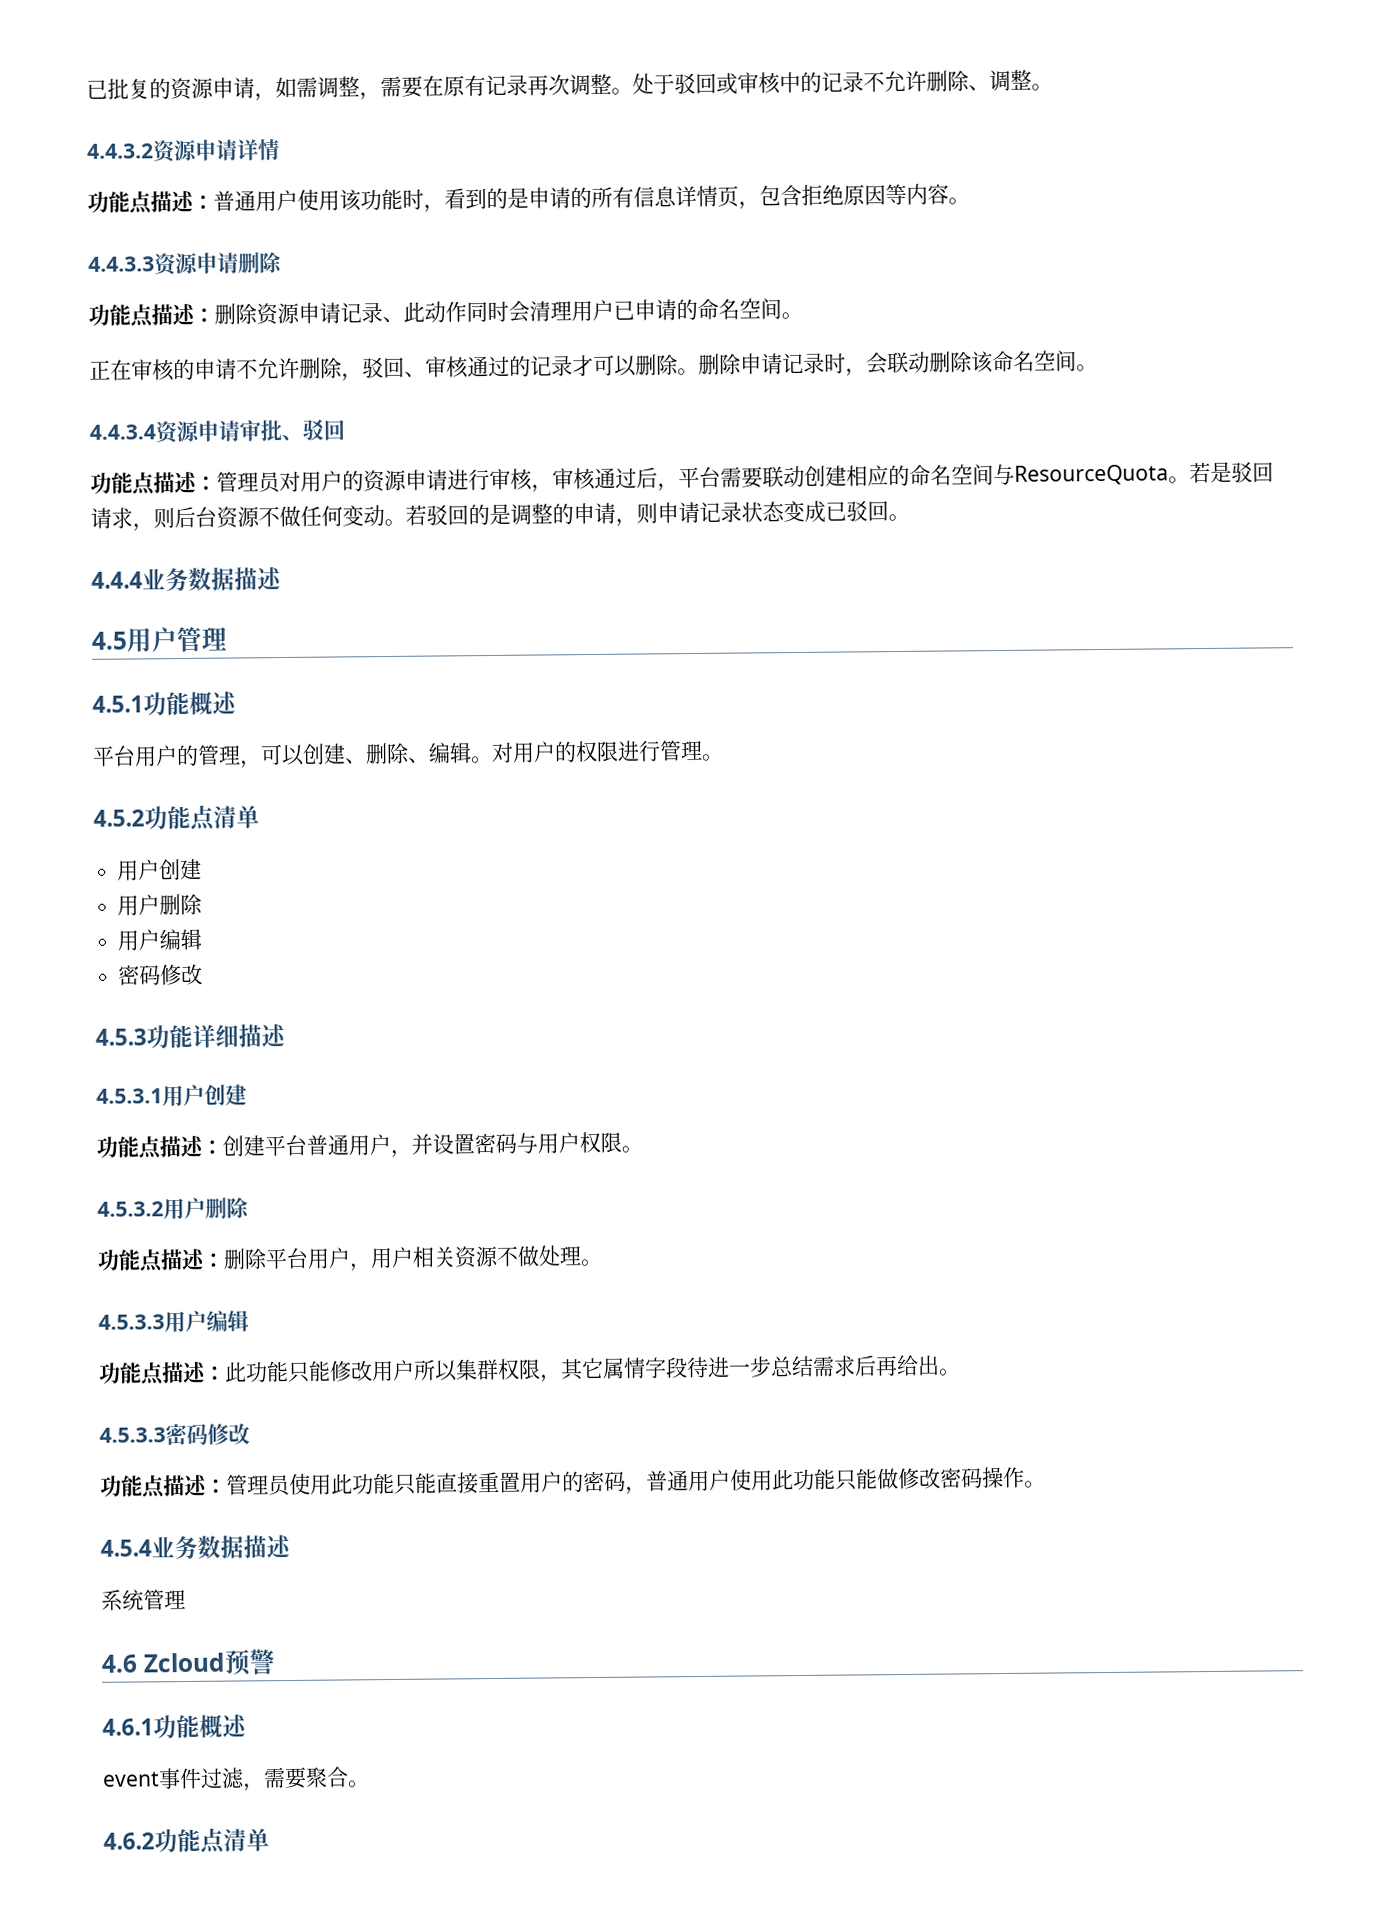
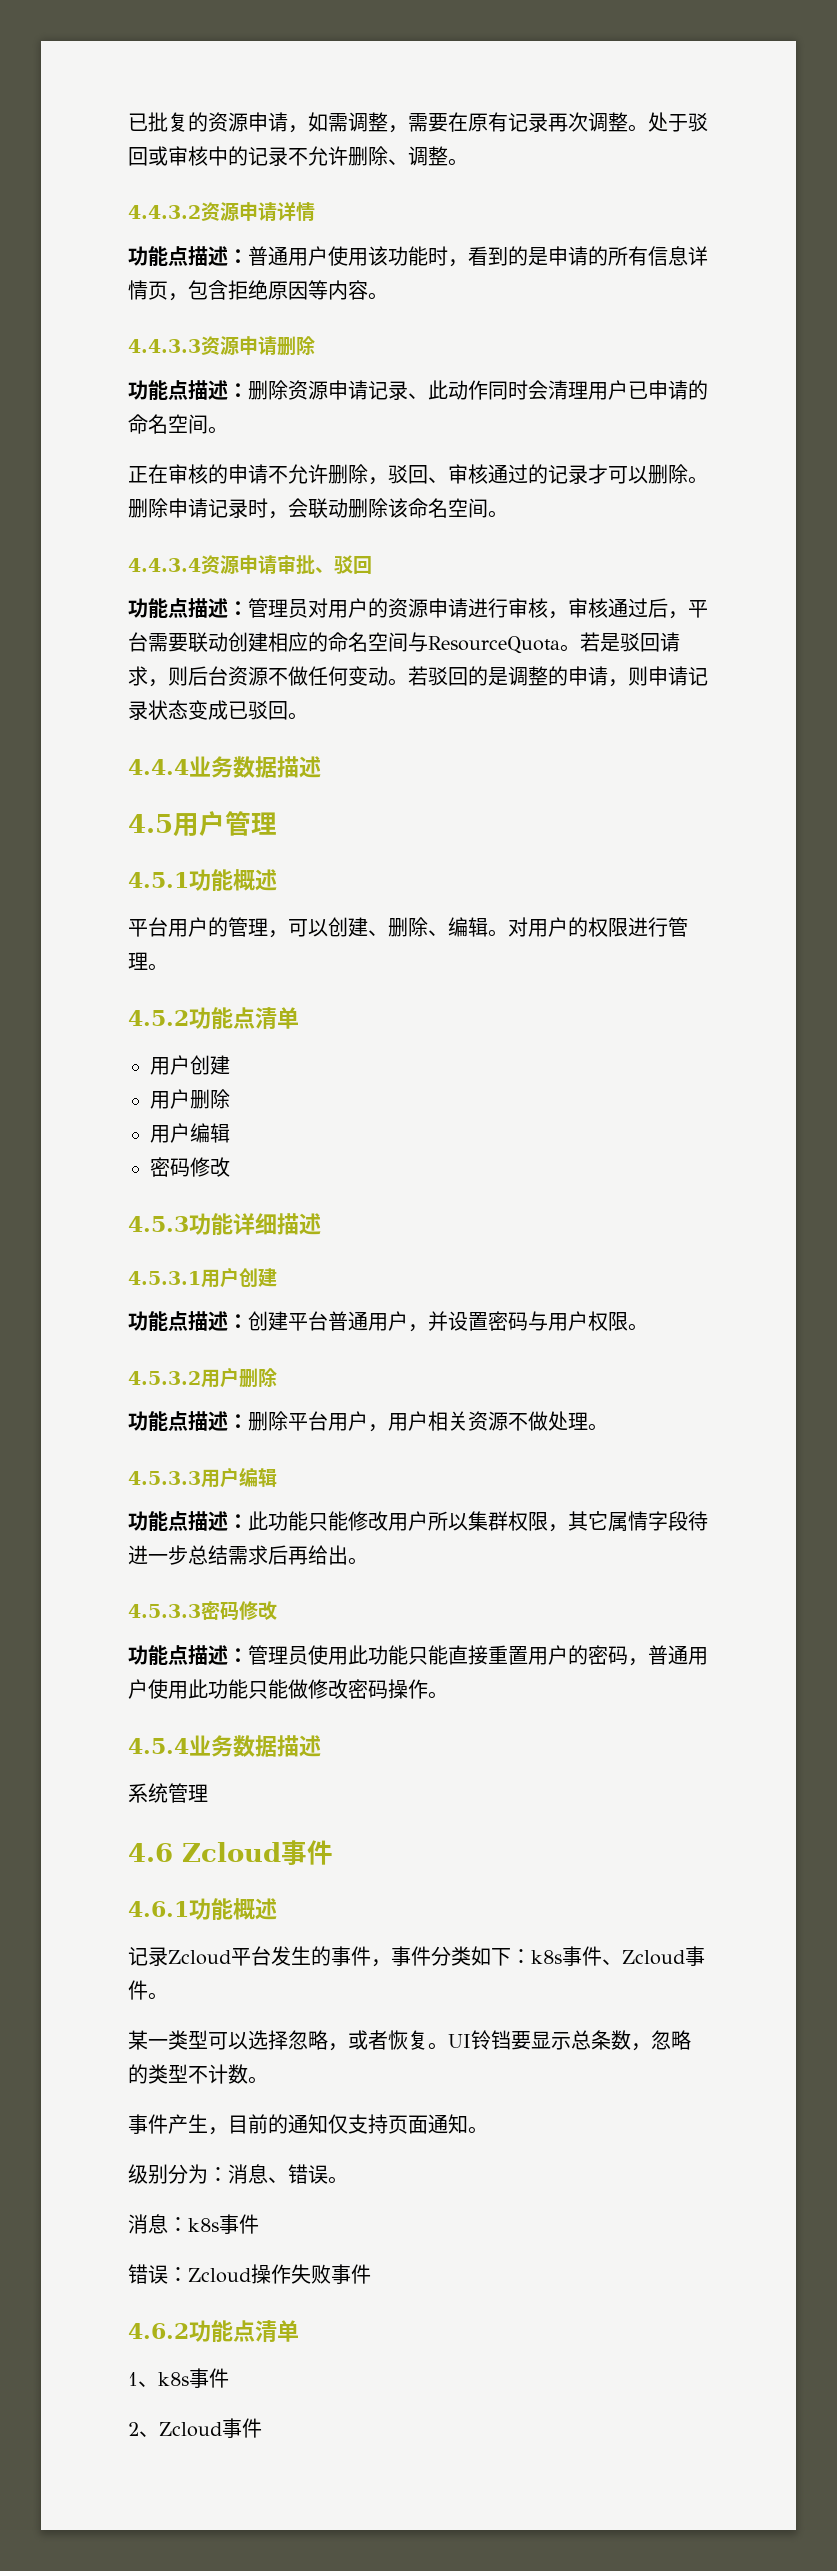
[223,1649,275,1676] 预警 -> [281,1840,333,1865] 事件
[102,1766,370,1792] [103,1828,270,1854] event事件过滤，需要聚合。 // 4.6.2功能点清单 -> [128,1946,705,1967] [128,1980,168,2000] [128,2030,691,2051] [128,2064,268,2084] [128,2114,488,2135] [128,2164,348,2184] [128,2214,259,2234] [128,2264,371,2284] [128,2320,299,2343] [128,2368,229,2388] [128,2418,262,2438] 记录Zcloud平台发生的事件，事件分类如下：k8s事件、Zcloud事件。 // 某一类型可以选择忽略，或者恢复。UI铃铛要显示总条数，忽略的类型不计数。 // 事件产生，目前的通知仅支持页面通知。 // 级别分为：消息、错误。 // 消息：k8s事件 // 错误：Zcloud操作失败事件 // 4.6.2功能点清单 // 1、k8s事件 // 2、Zcloud事件

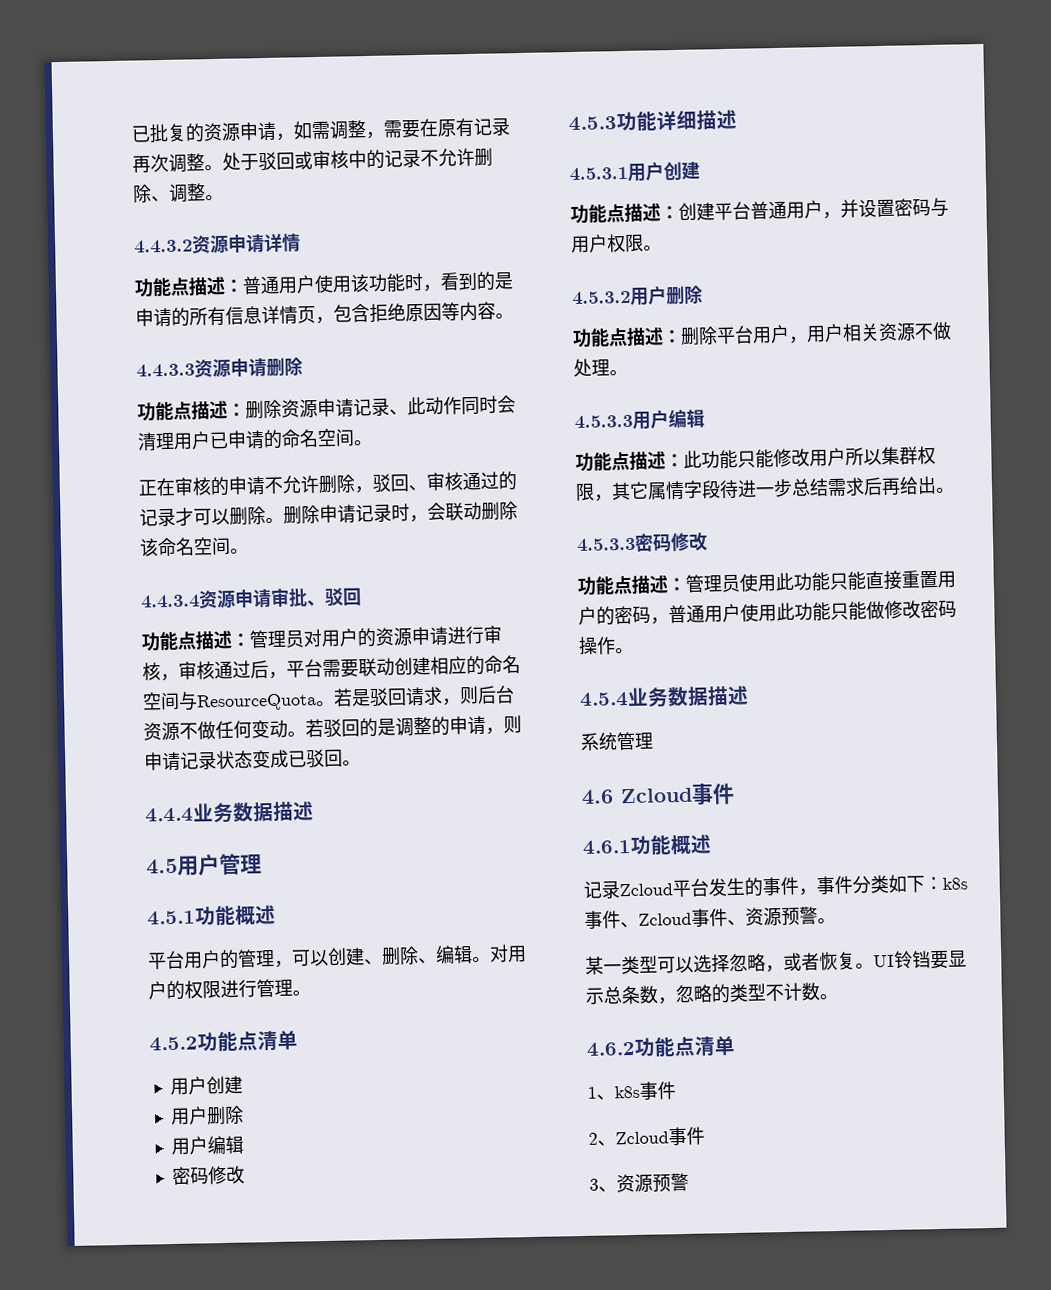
(148, 1990) none -> [727,906,818,927] 、资源预警
[128,2114,488,2135] [128,2164,348,2184] [128,2214,259,2234] [128,2264,371,2284] // 事件产生，目前的通知仅支持页面通知。 // 级别分为：消息、错误。 // 消息：k8s事件 // 错误：Zcloud操作失败事件 -> (838, 996) none
(262, 2428) none -> [589,1172,689,1193] // 3、资源预警

